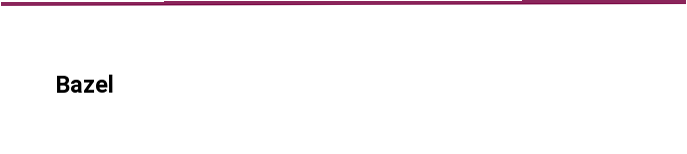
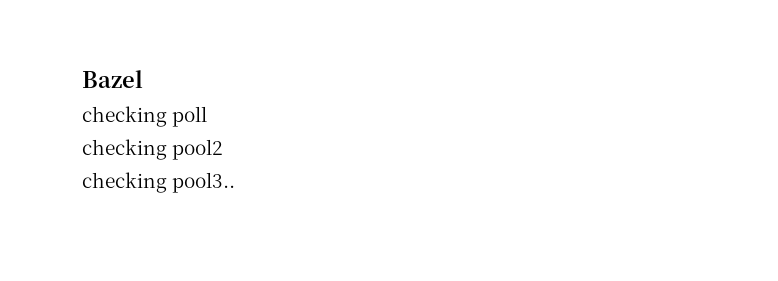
(115, 83) none -> [82,106,208,127] [82,139,224,160] [82,172,236,193] // checking poll // checking pool2 // checking pool3..

